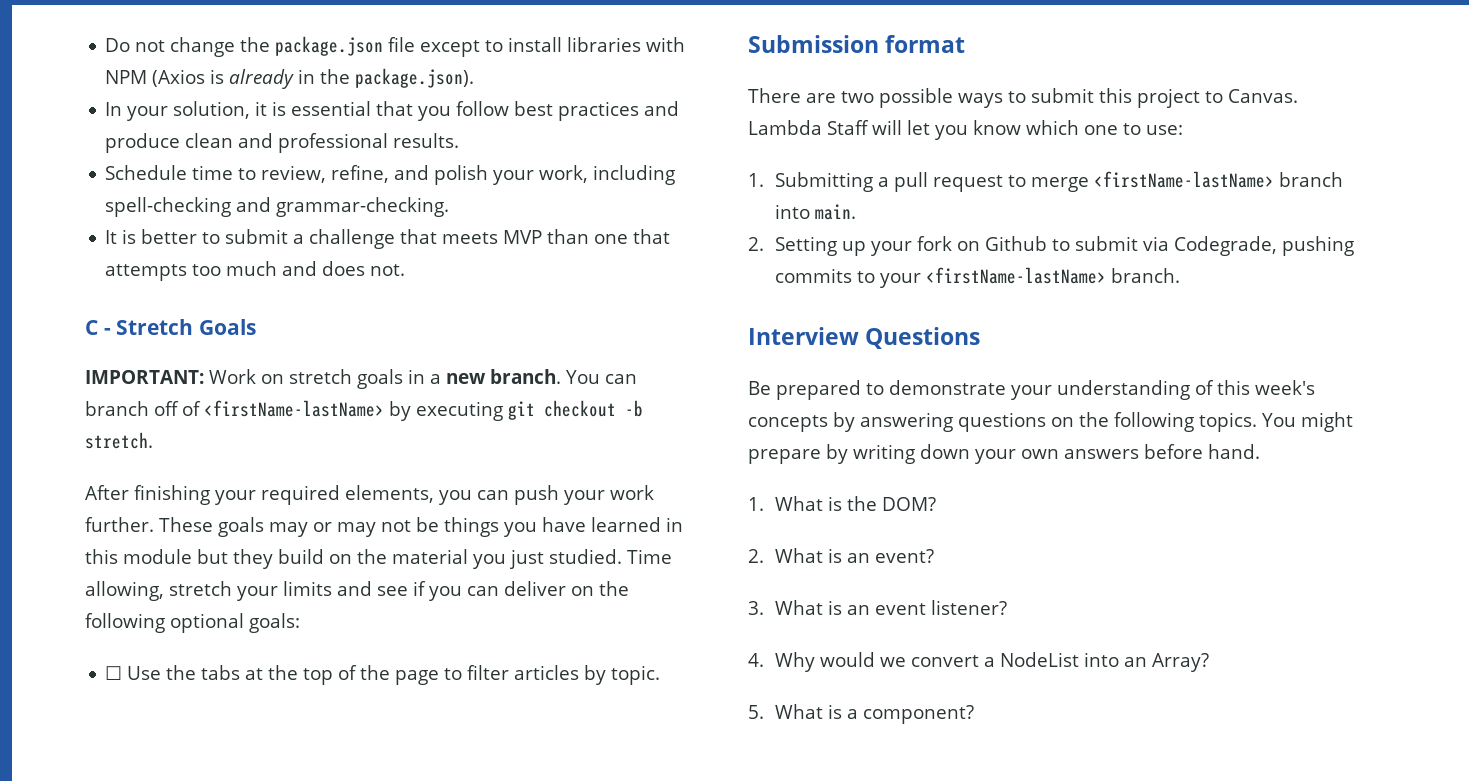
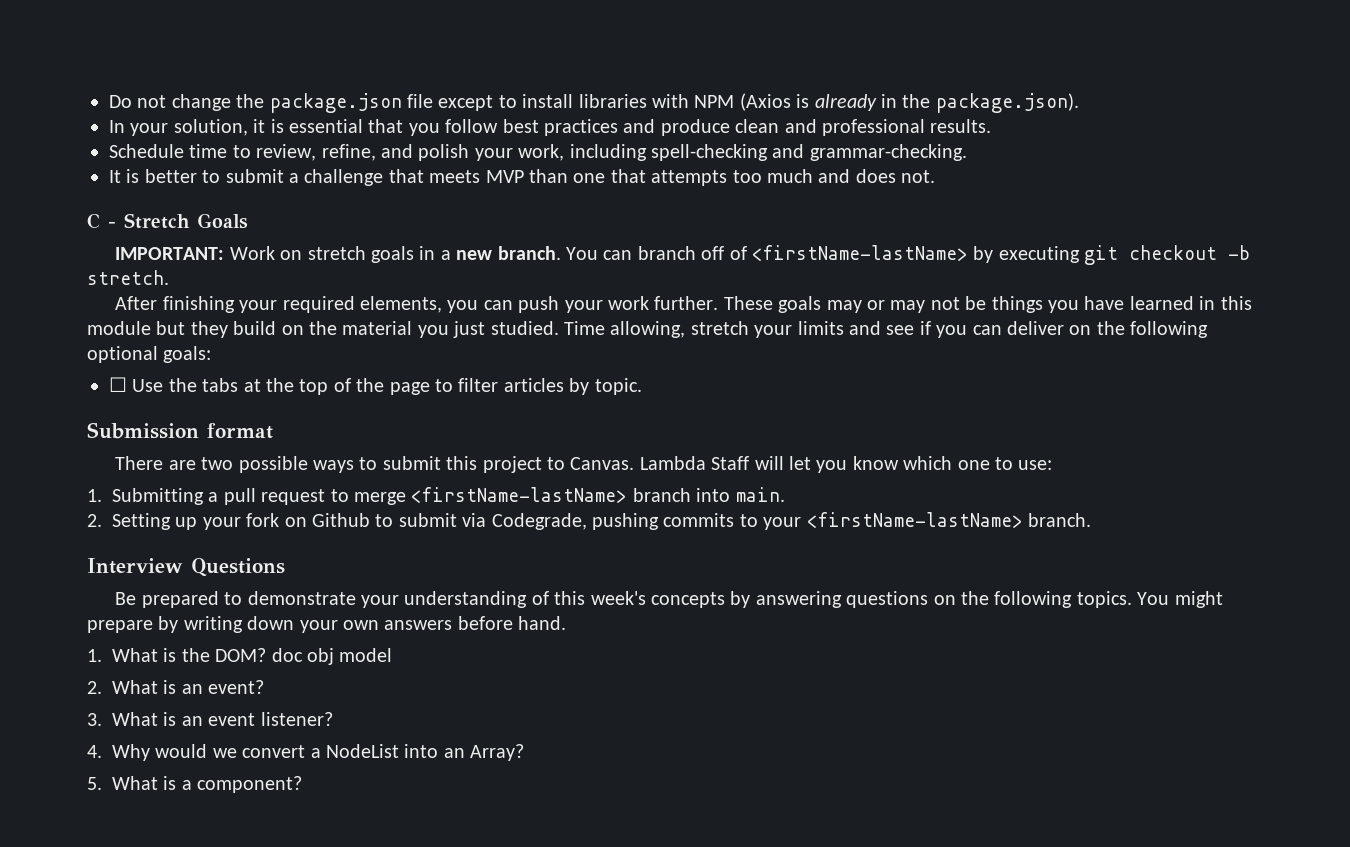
(936, 504) none -> [271,648,393,665] doc obj model

